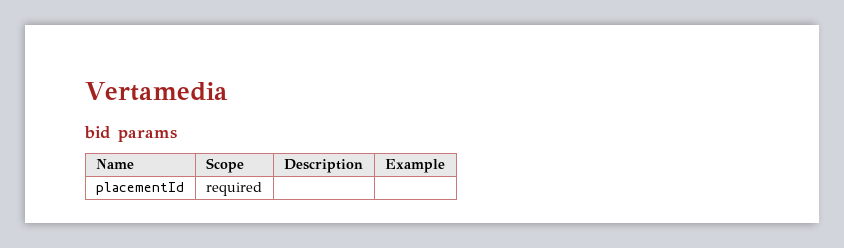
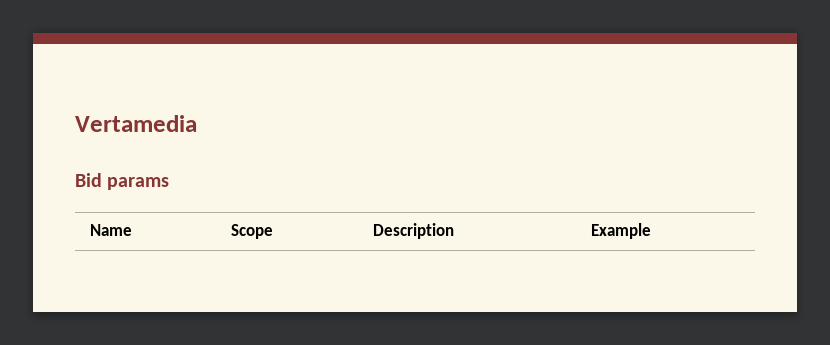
[84,126,111,139] bid -> [75,173,102,187] Bid
[95,182,184,195] [205,182,262,196] // placementId | required | | -> (651, 231) none

